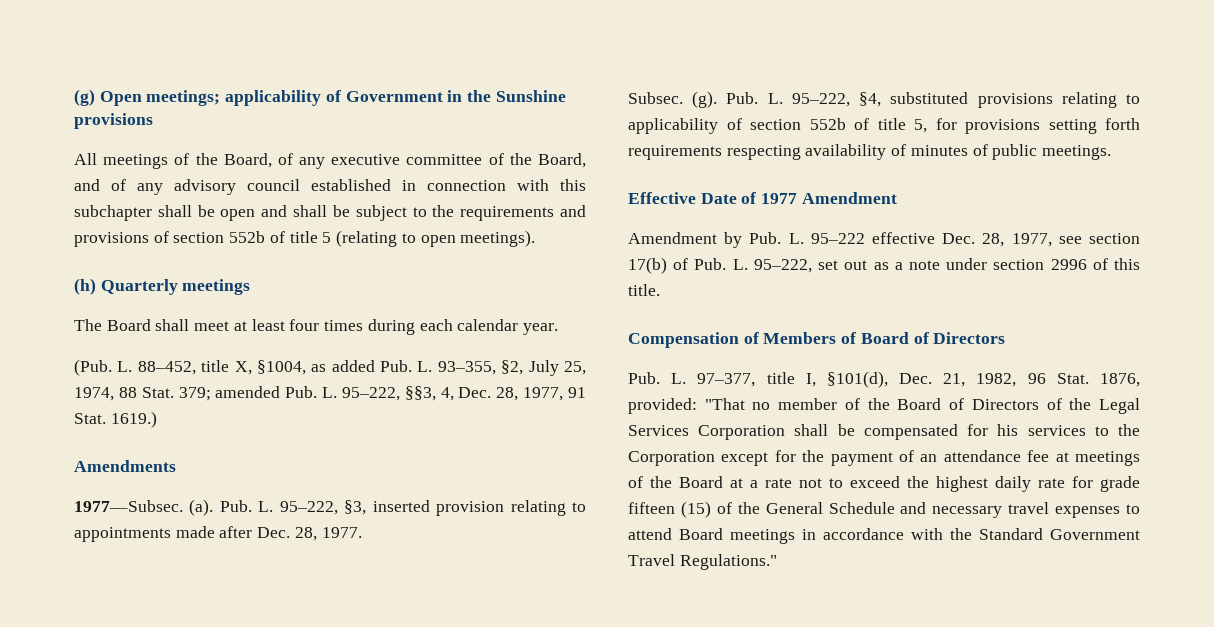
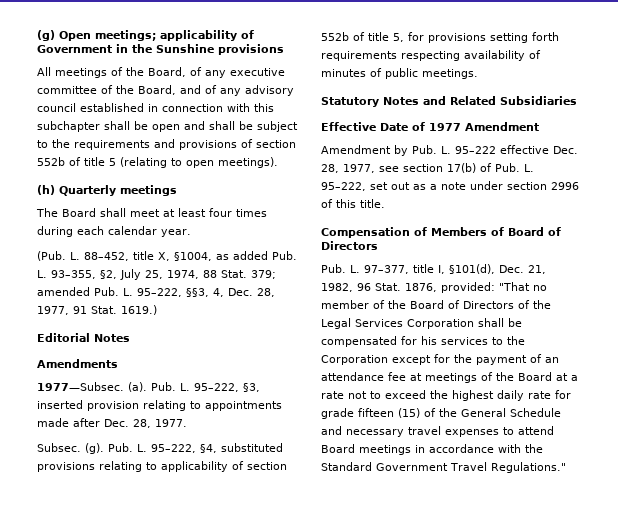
(157, 419) none -> [37,333,130,342] // Editorial Notes
(1112, 152) none -> [321,96,577,107] // Statutory Notes and Related Subsidiaries

